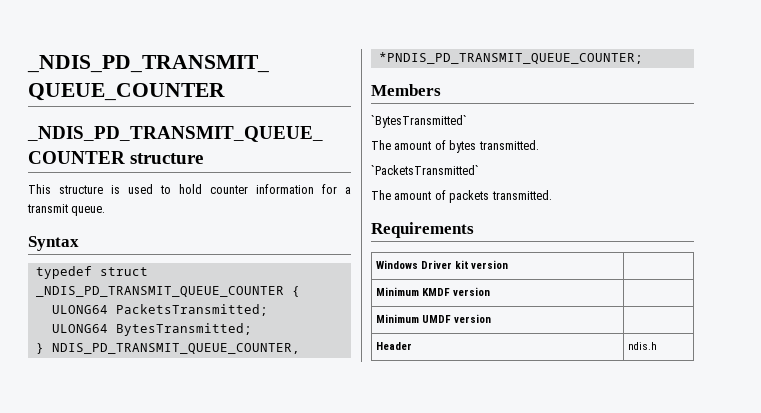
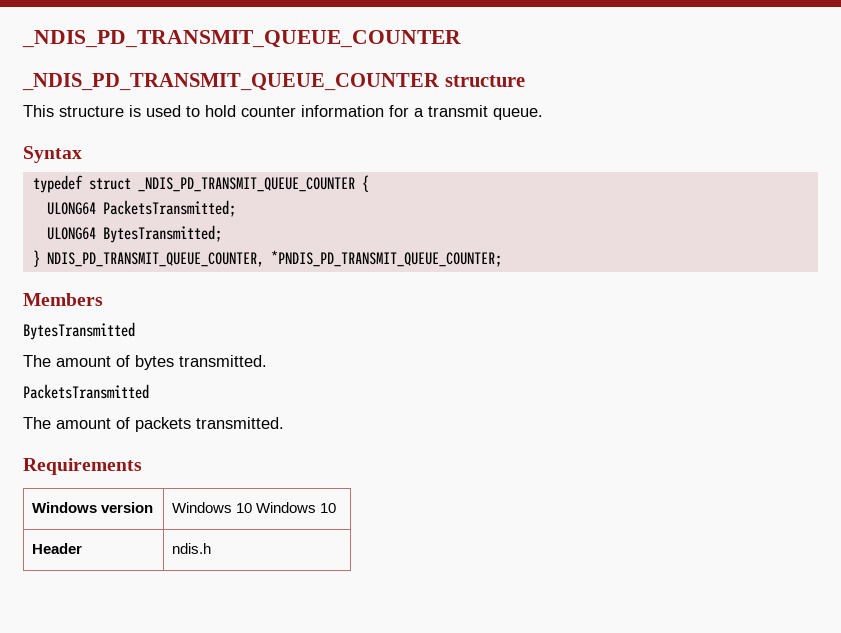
[371,115,467,128] `BytesTransmitted` -> [23,322,135,340] BytesTransmitted
[371,165,479,175] `PacketsTransmitted` -> [23,384,149,399] PacketsTransmitted
[421,260,509,269] [376,287,491,296] [376,314,492,323] Driver kit version | // Minimum KMDF version | // Minimum UMDF version | -> [100,502,153,513] [171,502,337,513] version | Windows 10 Windows 10

